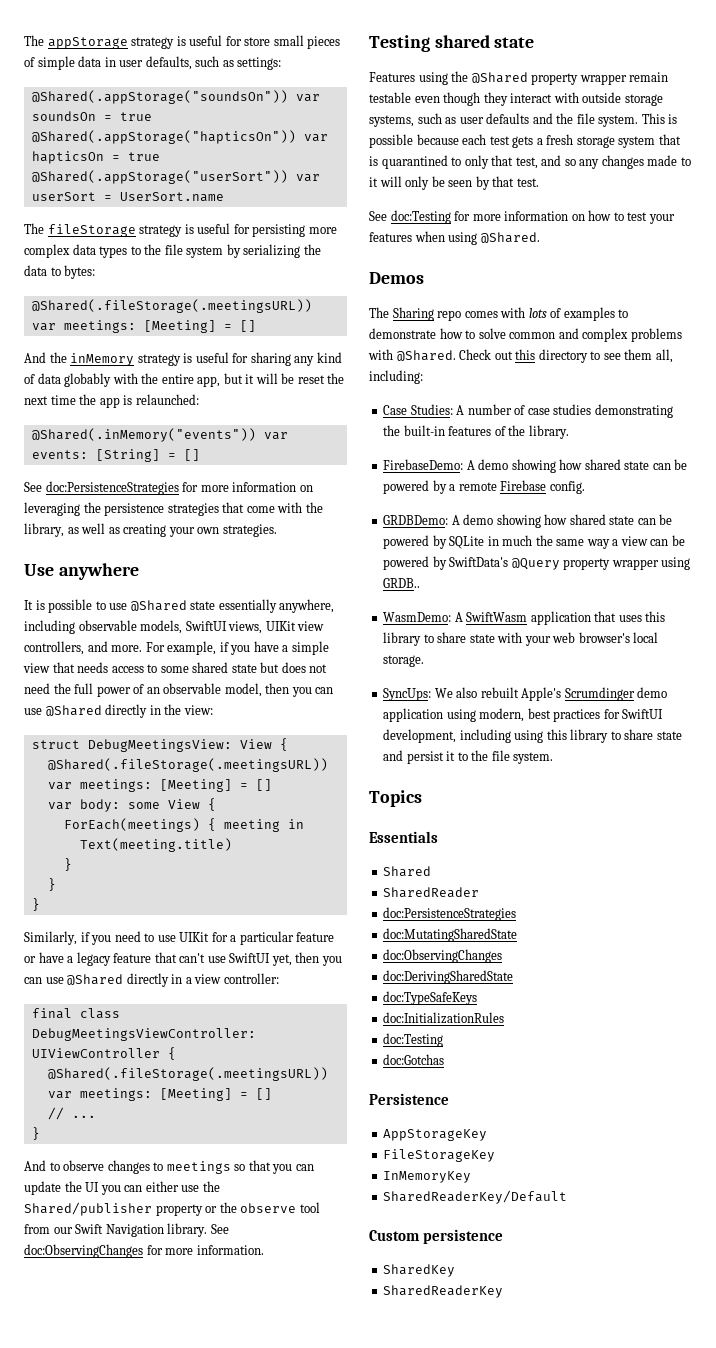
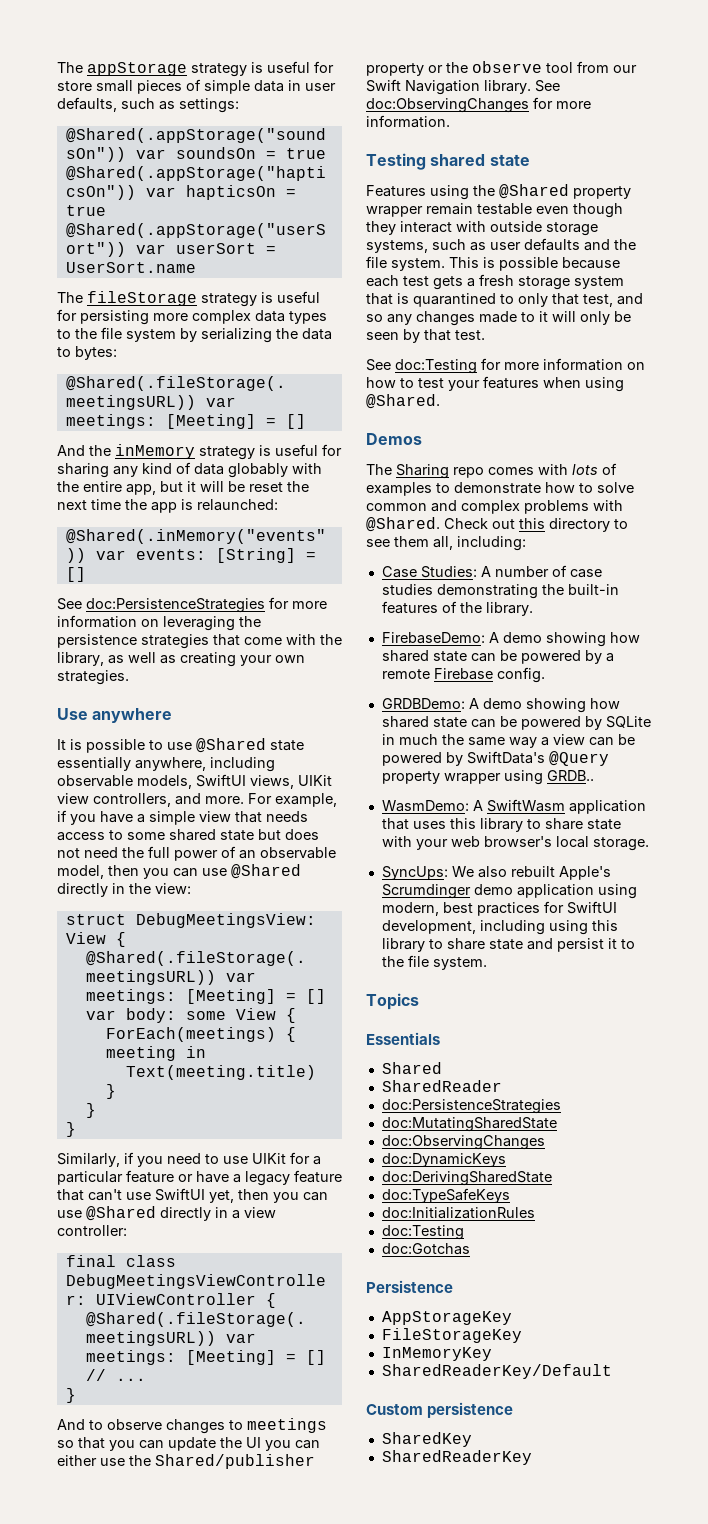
(503, 956) none -> [381,1153,506,1167] // doc:DynamicKeys

